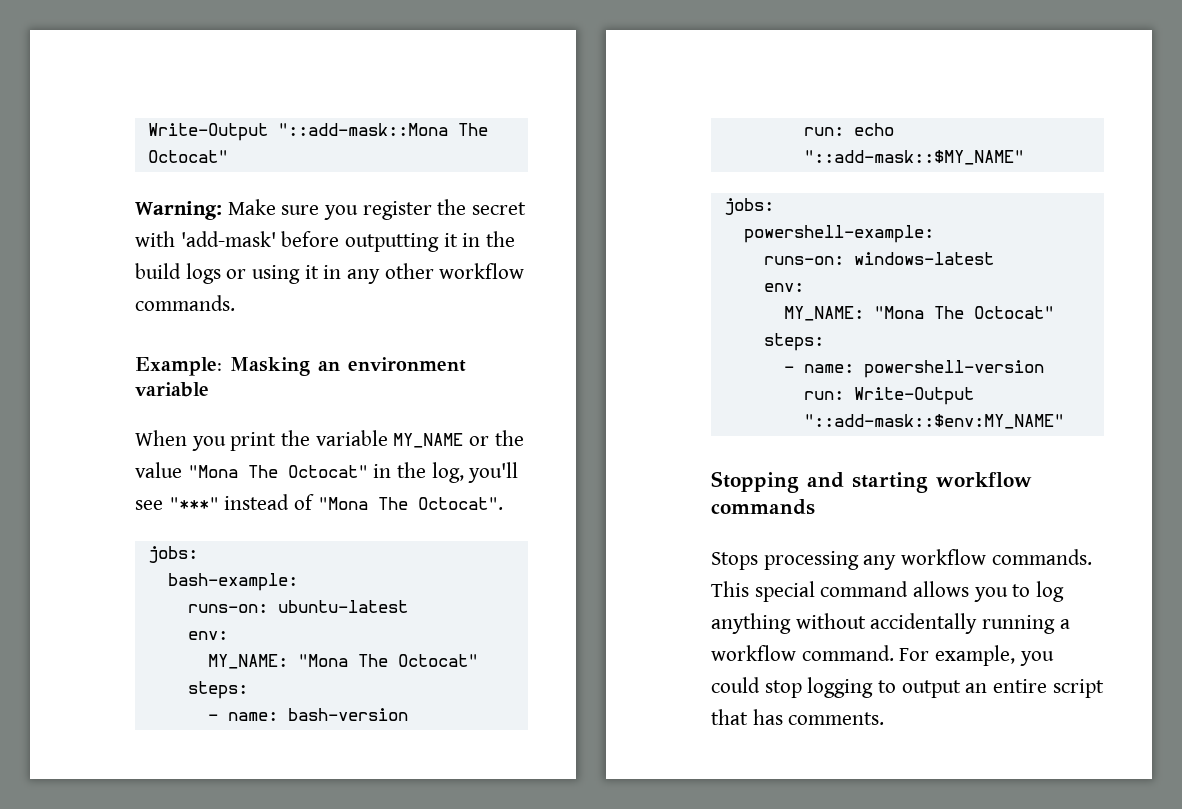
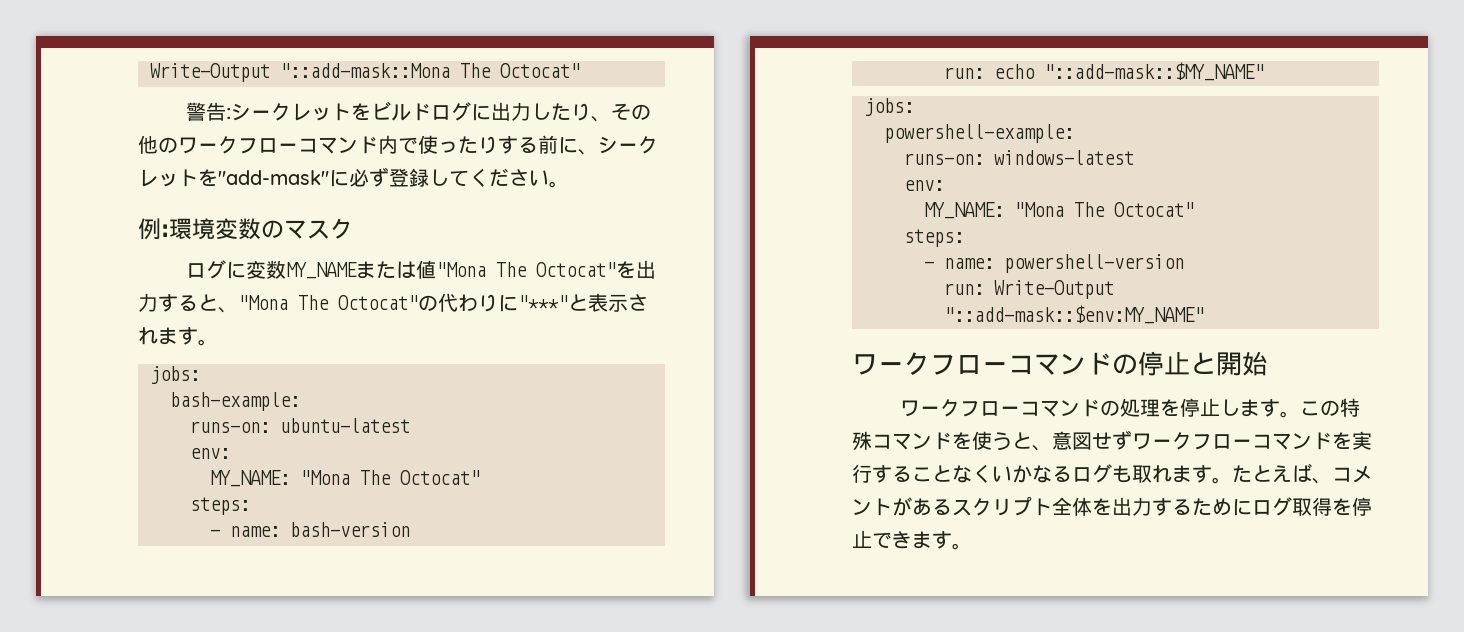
[135,199,527,220] [135,231,516,252] [135,263,525,284] [135,295,235,311] [135,357,466,376] [135,382,209,397] [135,430,524,451] [135,462,519,483] [135,494,503,510] Warning: Make sure you register the secret with 'add-mask' before outputting it in the build logs or using it in any other workflow commands. // Example: Masking an environment variable // When you print the variable MY_NAME or the value "Mona The Octocat" in the log, you'll see "***" instead of "Mona The Octocat". -> [186,101,652,122] [138,135,658,155] [138,167,569,188] [138,218,353,240] [186,260,657,279] [138,293,648,313] [138,327,218,346] 警告:シークレットをビルドログに出力したり、その他のワークフローコマンド内で使ったりする前に、シークレットを"add-mask"に必ず登録してください。 // 例:環境変数のマスク // ログに変数MY_NAMEまたは値"Mona The Octocat"を出力すると、"Mona The Octocat"の代わりに"***"と表示されます。
[711,471,1032,493] [711,499,815,515] [711,549,1092,570] [711,581,1065,602] [711,613,1070,634] [711,645,1054,666] [711,677,1104,698] [711,709,885,725] Stopping and starting workflow commands // Stops processing any workflow commands. This special command allows you to log anything without accidentally running a workflow command. For example, you could stop logging to output an entire script that has comments. -> [852,351,1268,376] [900,398,1361,418] [852,430,1372,451] [852,463,1372,484] [852,496,1372,516] [852,530,972,550] ワークフローコマンドの停止と開始 // ワークフローコマンドの処理を停止します。この特殊コマンドを使うと、意図せずワークフローコマンドを実行することなくいかなるログも取れます。たとえば、コメントがあるスクリプト全体を出力するためにログ取得を停止できます。

